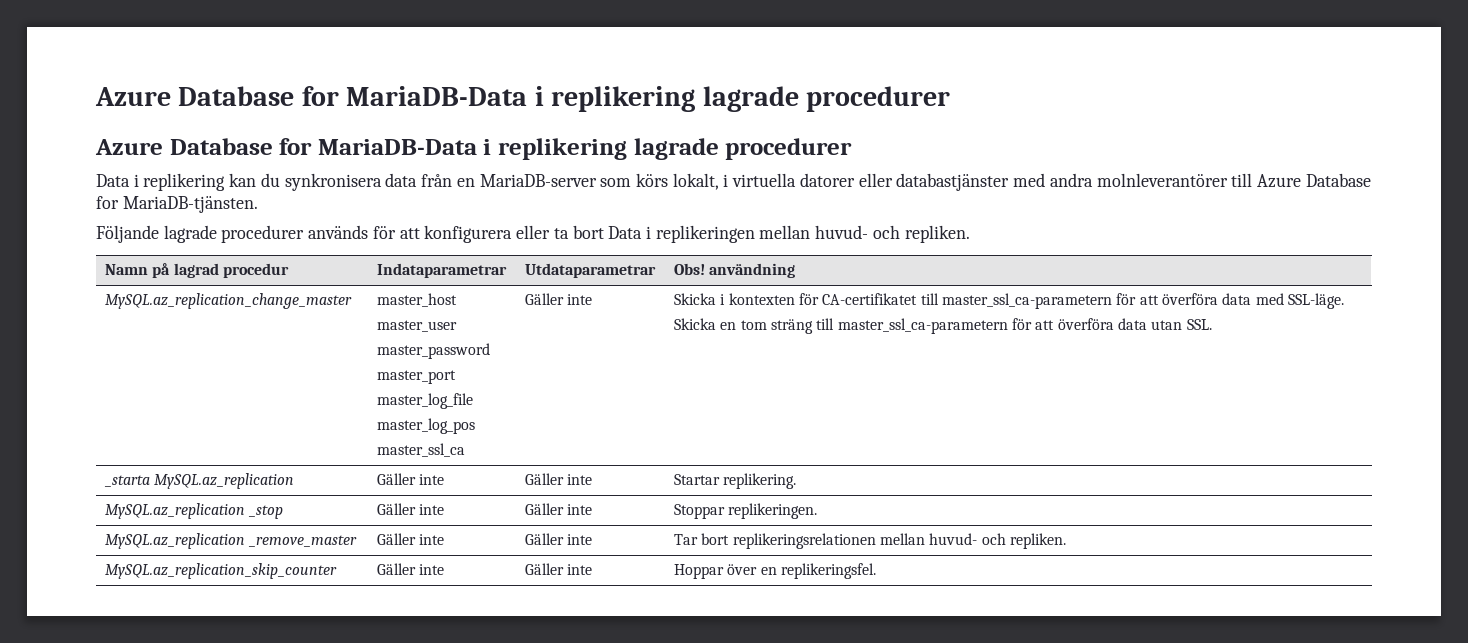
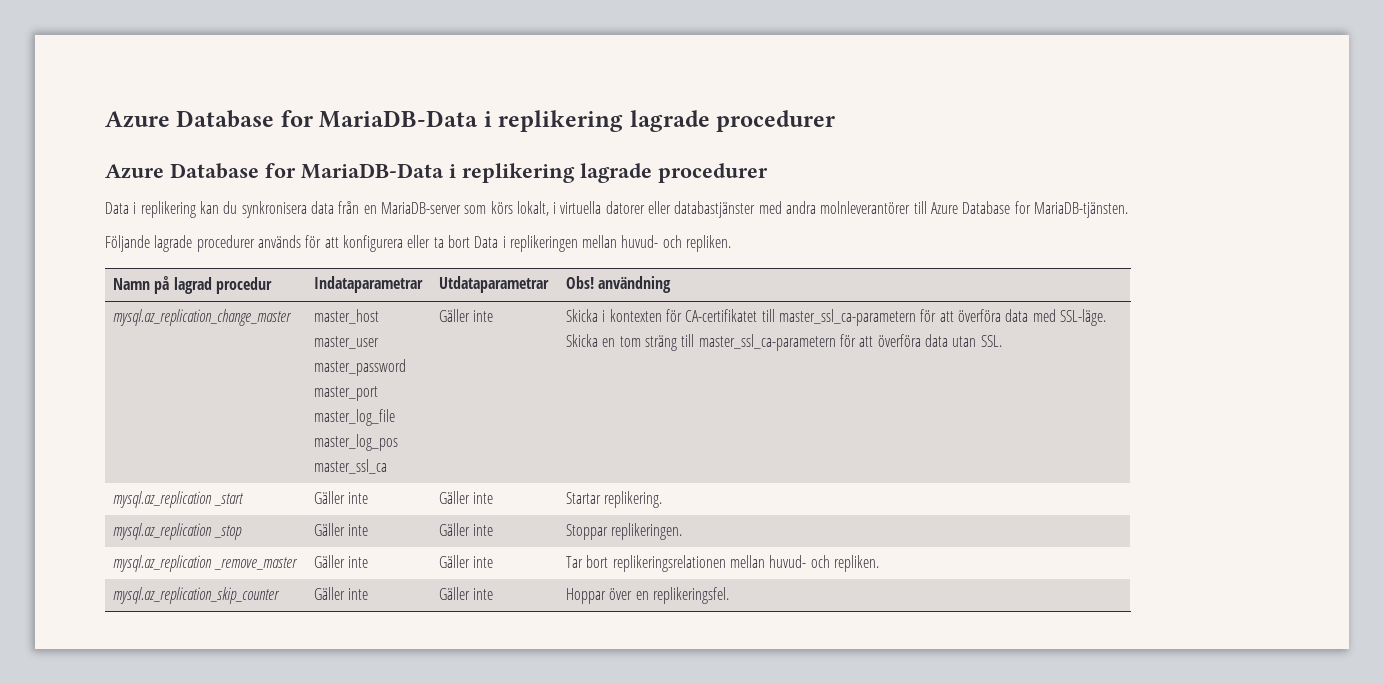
[105,293,353,309] MySQL.az_replication_change_master -> [113,309,293,326] mysql.az_replication_change_master
[104,473,295,489] _starta MySQL.az_replication -> [113,491,245,508] mysql.az_replication _start
[105,503,246,519] MySQL.az_replication -> [113,523,213,540] mysql.az_replication
[105,533,246,549] MySQL.az_replication -> [113,555,213,572] mysql.az_replication
[105,563,338,579] MySQL.az_replication_skip_counter -> [113,587,281,604] mysql.az_replication_skip_counter

